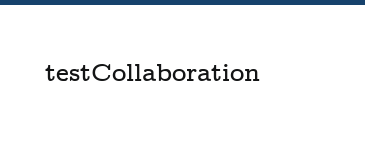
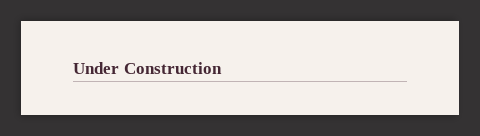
[45,64,260,81] testCollaboration -> [73,62,222,74] Under Construction

